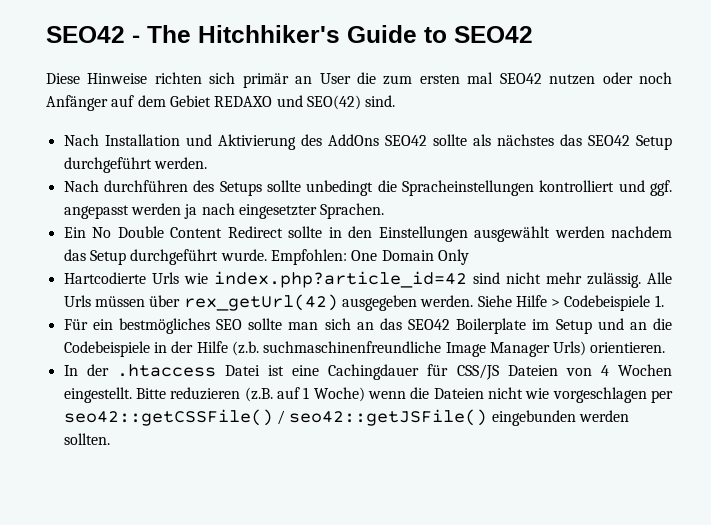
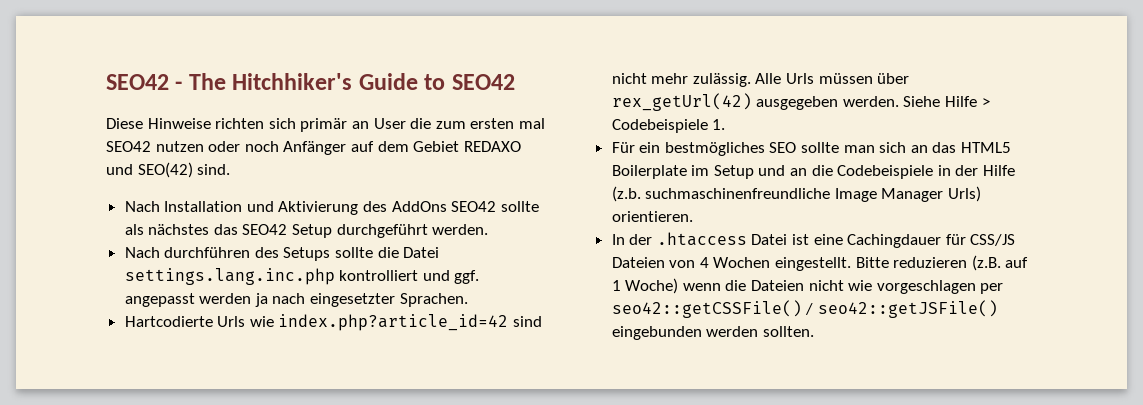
[306,180,534,196] unbedingt die Spracheinstellungen -> [377,247,440,258] [124,268,335,285] die Datei settings.lang.inc.php
[63,226,672,242] [63,249,469,265] // Ein No Double Content Redirect sollte in den Einstellungen ausgewählt werden nachdem das Setup durchgeführt wurde. Empfohlen: One Domain Only -> (468, 300) none
[408,319,451,330] SEO42 -> [961,142,1012,153] HTML5

